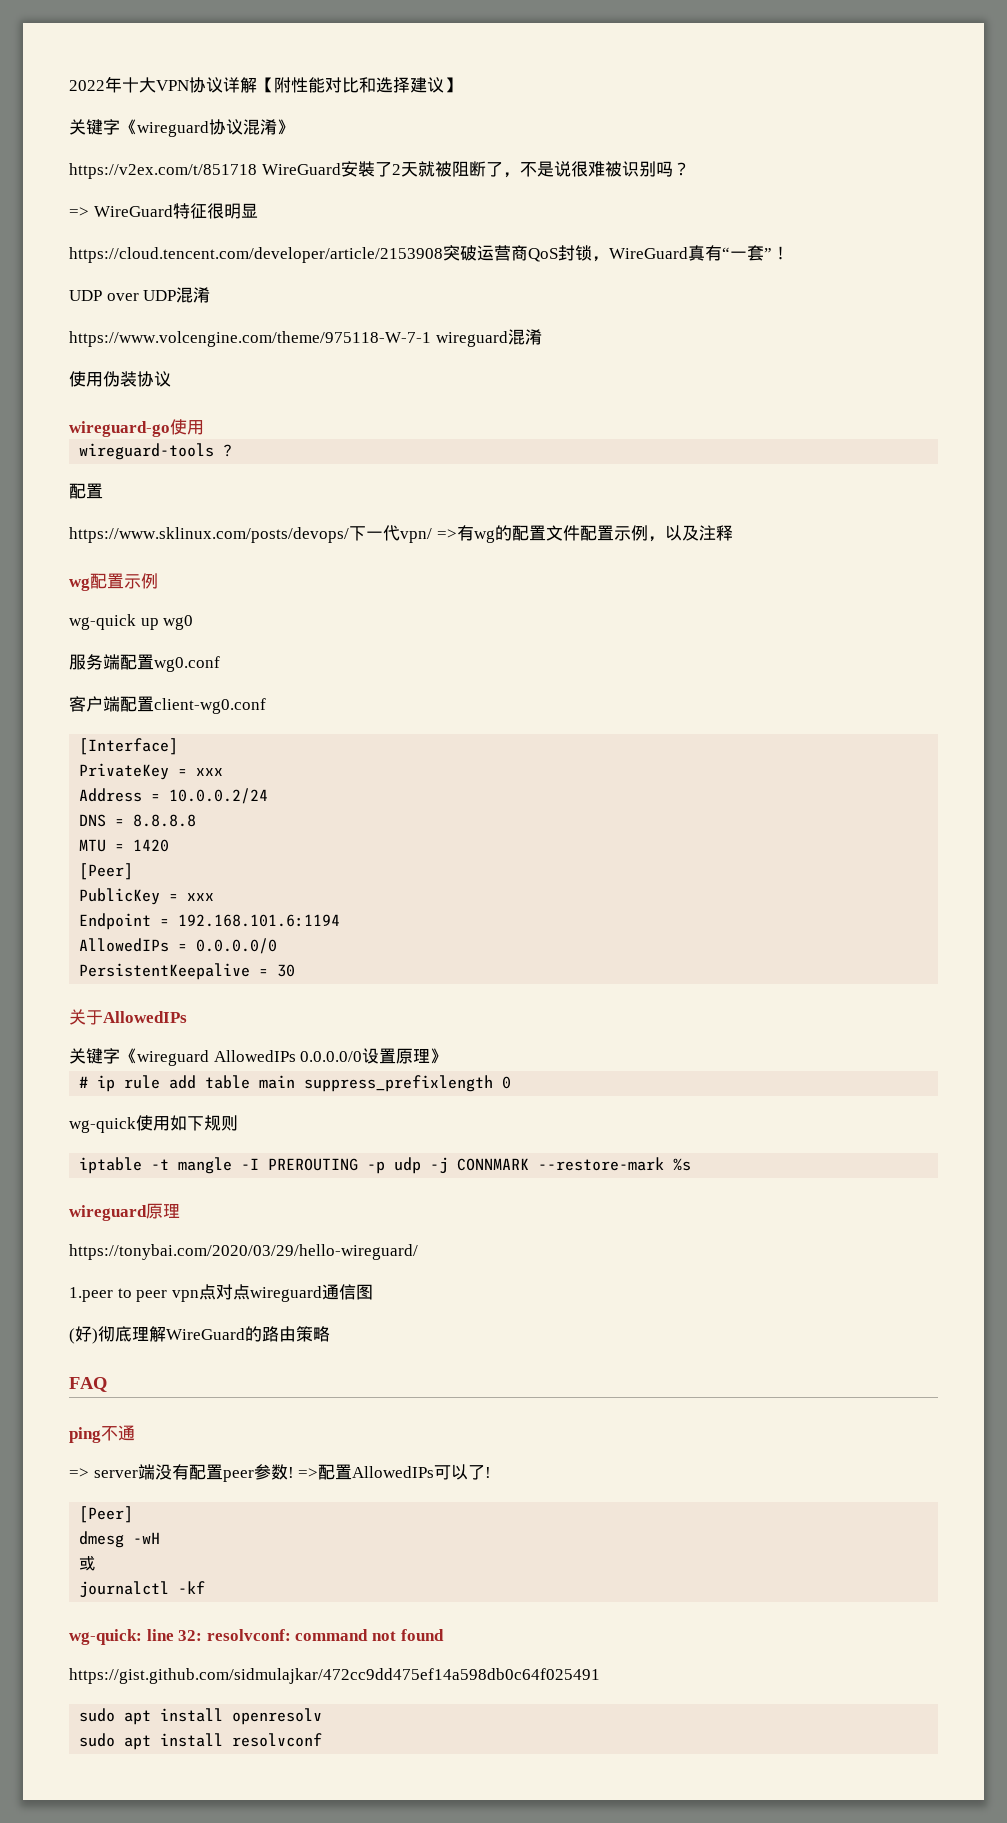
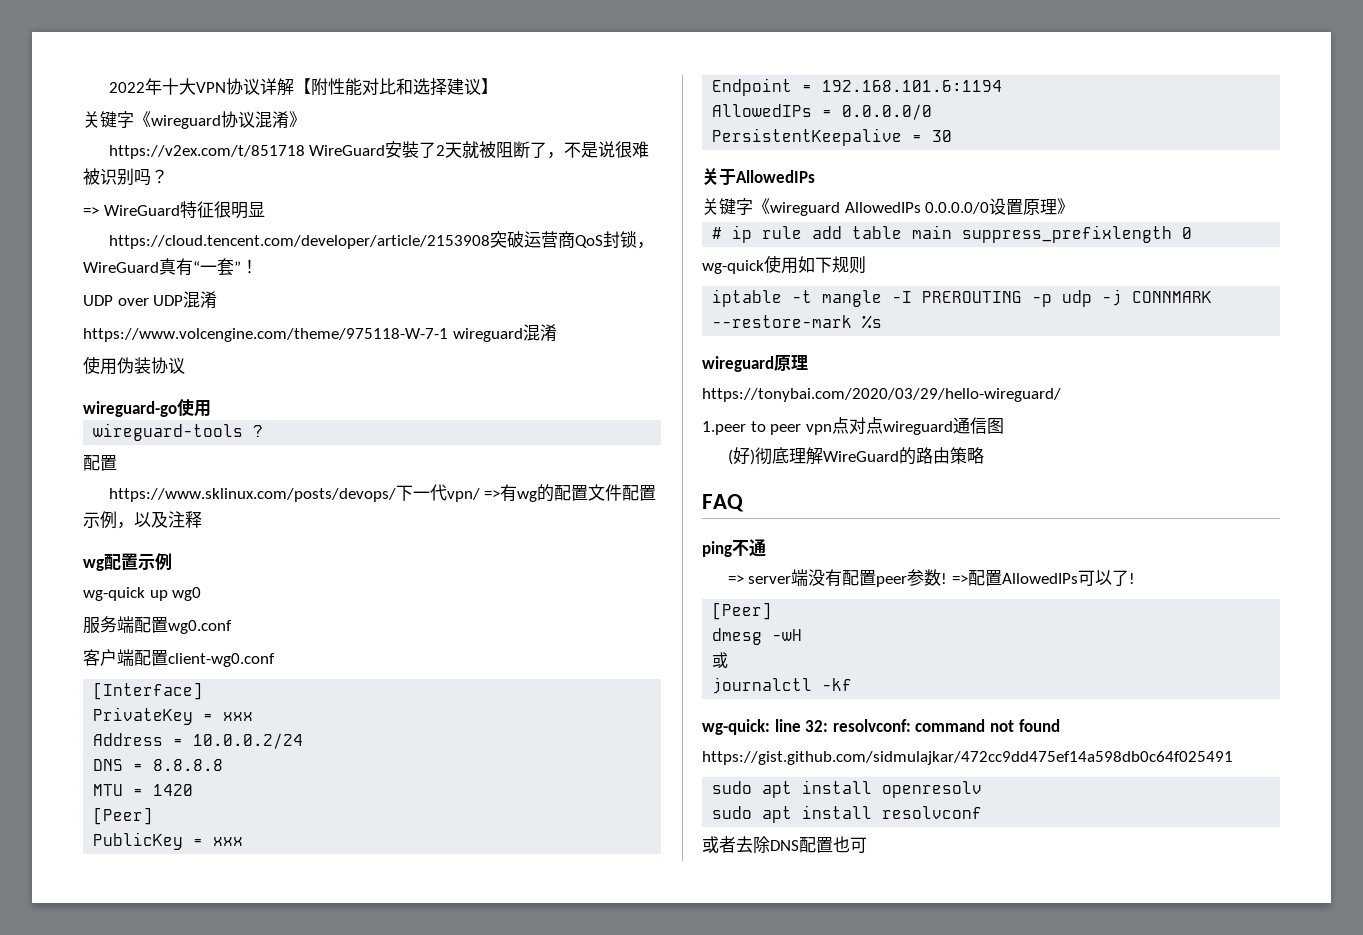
(323, 1740) none -> [702,836,867,853] // 或者去除DNS配置也可

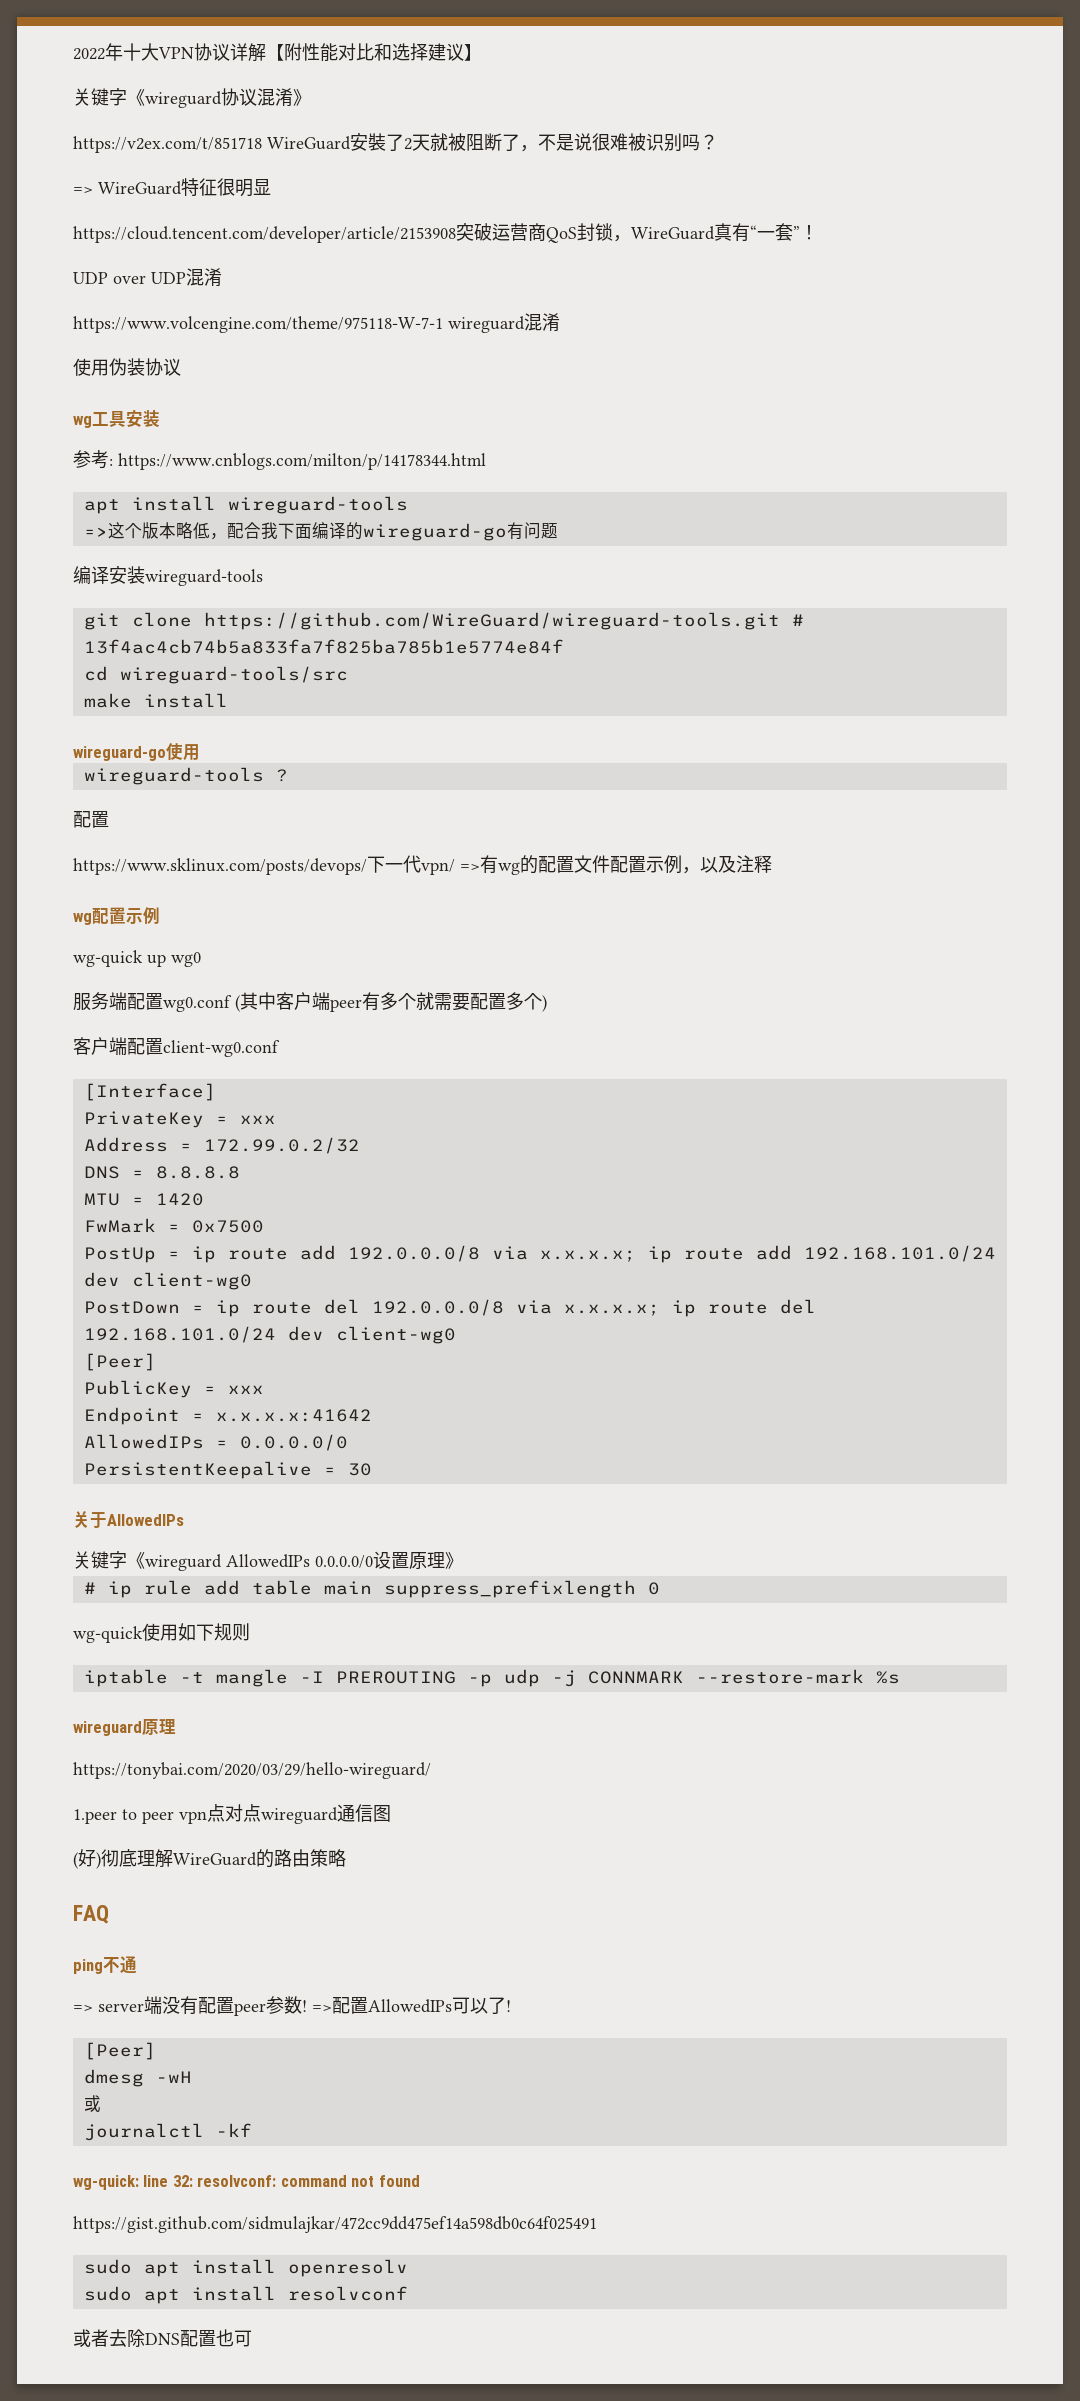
(185, 365) none -> [73,410,160,428] [73,450,486,470] [83,496,408,514] [83,522,558,541] [73,566,263,586] [83,612,804,630] [83,639,564,654] [83,666,348,684] [83,693,228,708] // wg工具安装 // 参考: https://www.cnblogs.com/milton/p/14178344.html // apt install wireguard-tools // =>这个版本略低，配合我下面编译的wireguard-go有问题 // 编译安装wireguard-tools // git clone https://github.com/WireGuard/wireguard-tools.git # 13f4ac4cb74b5a833fa7f825ba785b1e5774e84f // cd wireguard-tools/src // make install
(232, 627) none -> [235,992,547,1012] (其中客户端peer有多个就需要配置多个)
[193,733,304,749] 10.0.0.2/24 -> [203,1137,360,1154] 172.99.0.2/32
(194, 790) none -> [83,1218,264,1233] [83,1245,996,1263] [83,1272,252,1290] [83,1299,816,1317] [83,1326,456,1344] // FwMark = 0x7500 // PostUp = ip route add 192.0.0.0/8 via x.x.x.x; ip route add 192.168.101.0/24 dev client-wg0 // PostDown = ip route del 192.0.0.0/8 via x.x.x.x; ip route del 192.168.101.0/24 dev client-wg0
[822,80,1003,92] 192.168.101.6:1194 -> [215,1409,372,1422] x.x.x.x:41642

